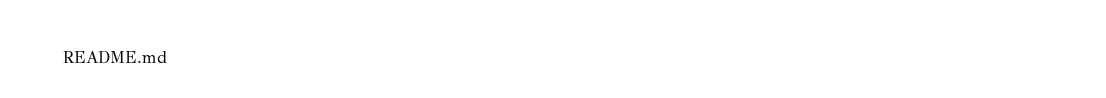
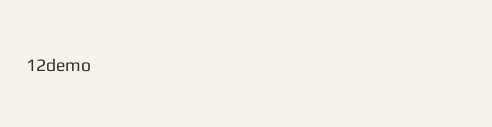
[63,50,167,64] README.md -> [26,58,91,72] 12demo

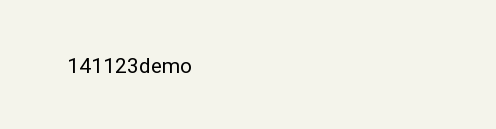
[26,58,91,72] 12demo -> [67,58,192,73] 141123demo

